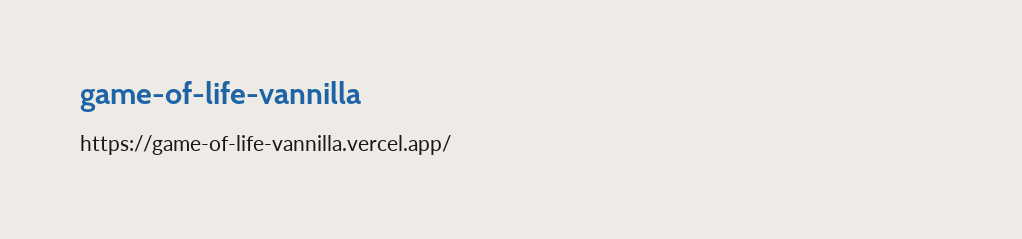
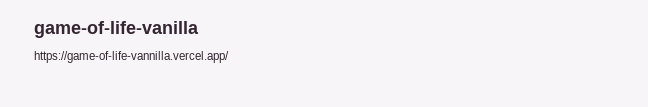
[80,81,361,112] game-of-life-vannilla -> [34,21,199,38] game-of-life-vanilla

